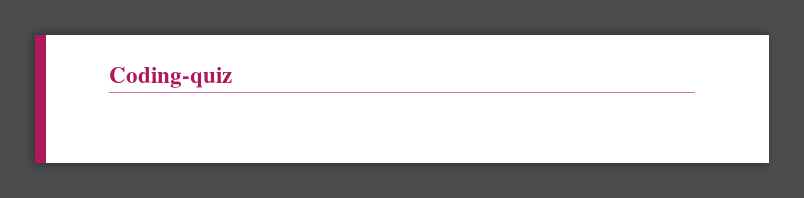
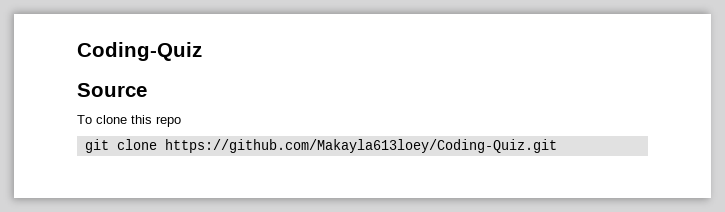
[109,67,232,88] Coding-quiz -> [77,42,202,61] [77,83,147,97] [77,115,181,127] [84,139,557,153] Coding-Quiz // Source // To clone this repo // git clone https://github.com/Makayla613loey/Coding-Quiz.git

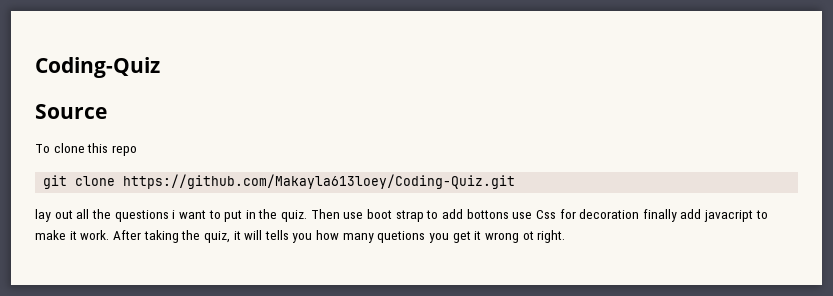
(557, 146) none -> [35,209,768,222] [35,230,566,243] // lay out all the questions i want to put in the quiz. Then use boot strap to add bottons use Css for decoration finally add javacript to make it work. After taking the quiz, it will tells you how many quetions you get it wrong ot right.

